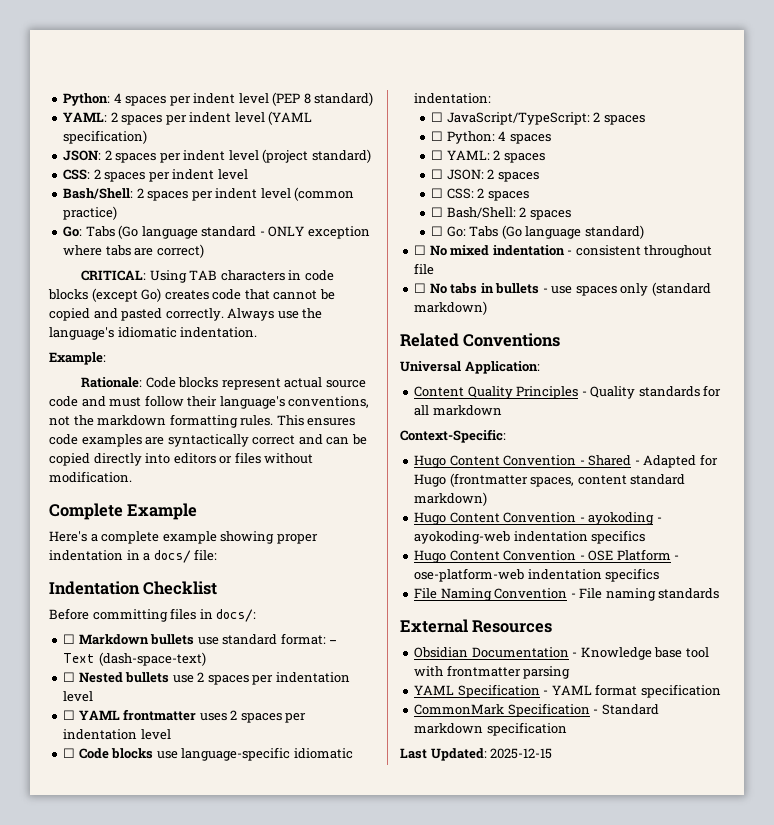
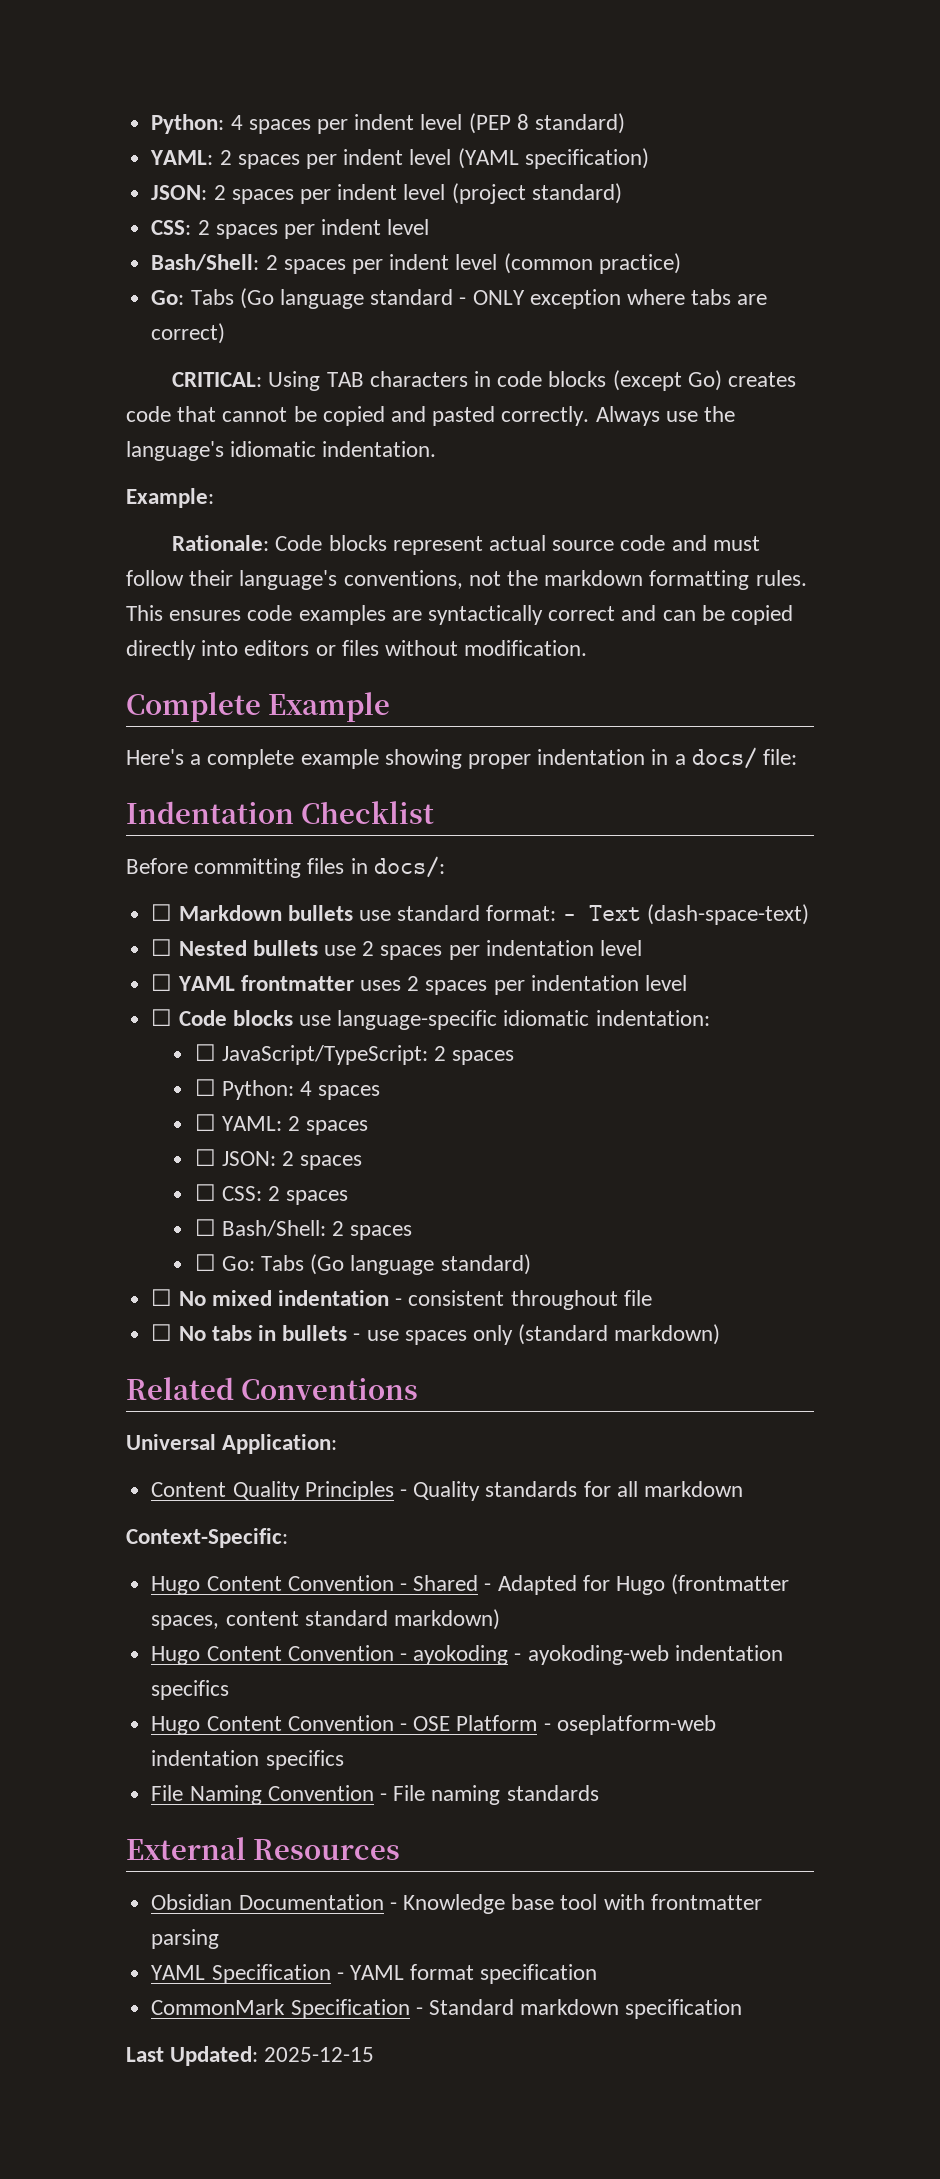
[414,568,525,582] ose-platform-web -> [556,1715,716,1735] oseplatform-web

